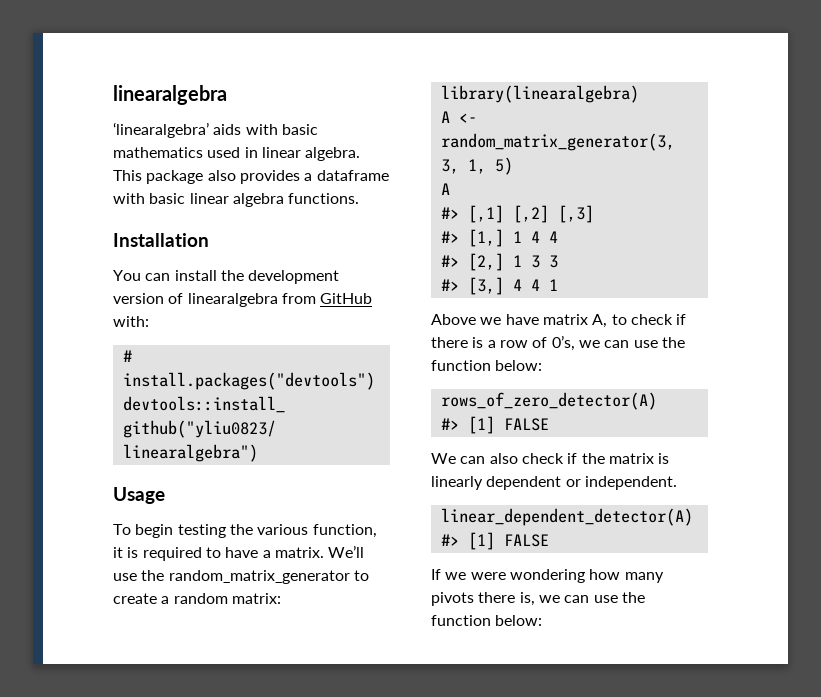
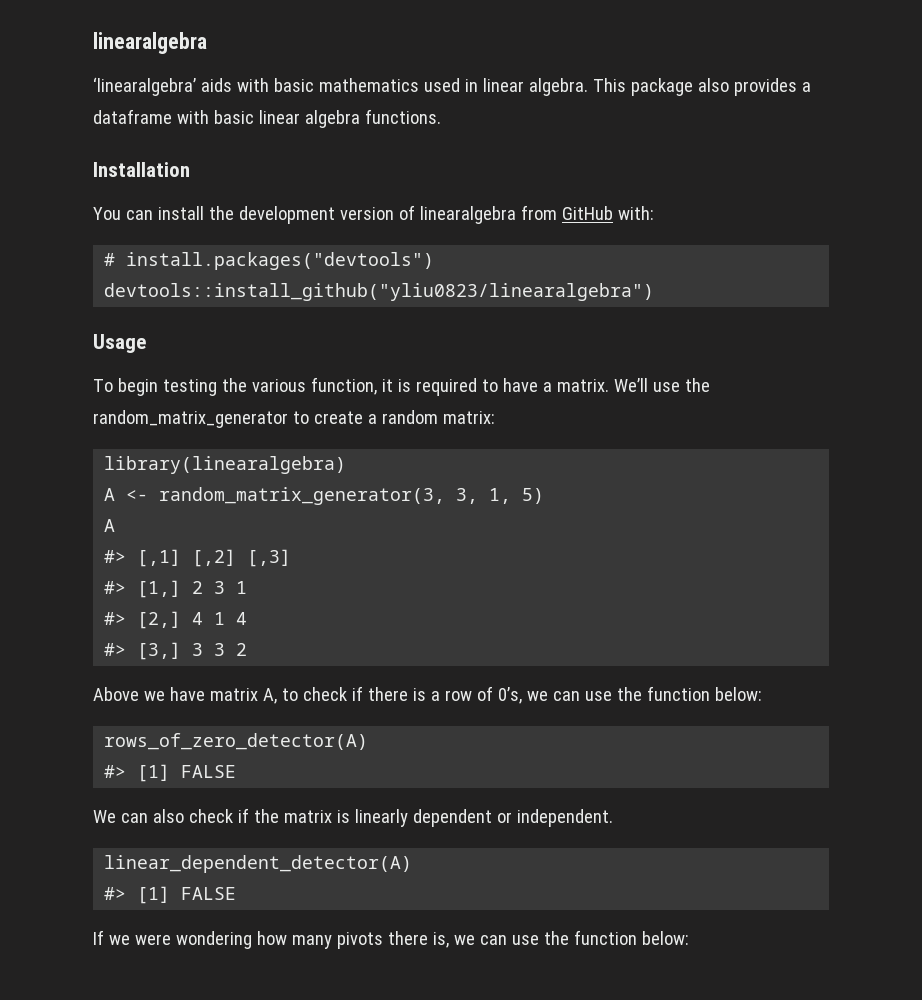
[512,231,540,243] 1 4 -> [192,581,248,594] [104,611,226,629] 2 3 1 // #> [2,] 4 1
[467,253,522,271] [2,] 1 -> [137,642,182,660] [3,]
[440,277,558,295] // #> [3,] 4 4 1 -> [236,643,248,656] 2

